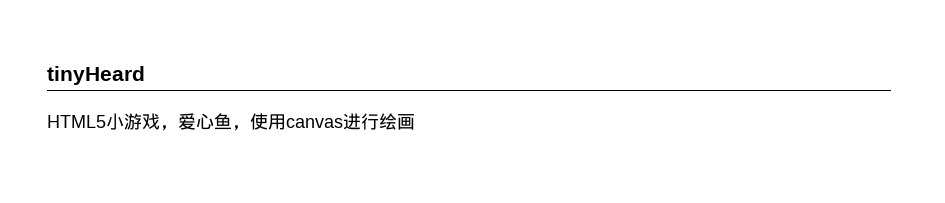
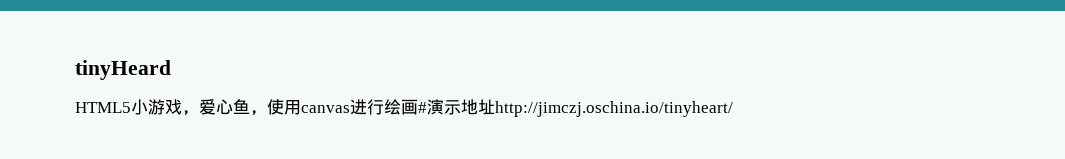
(415, 122) none -> [418,99,733,117] #演示地址http://jimczj.oschina.io/tinyheart/

